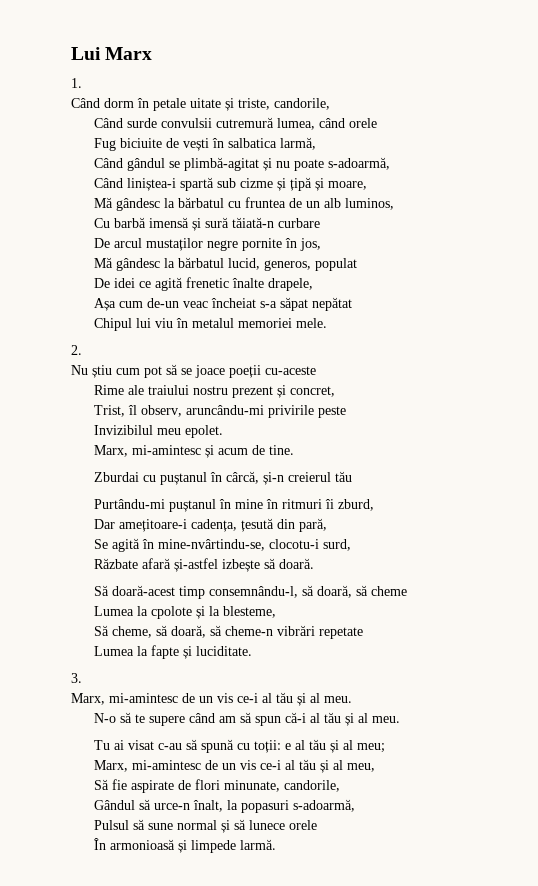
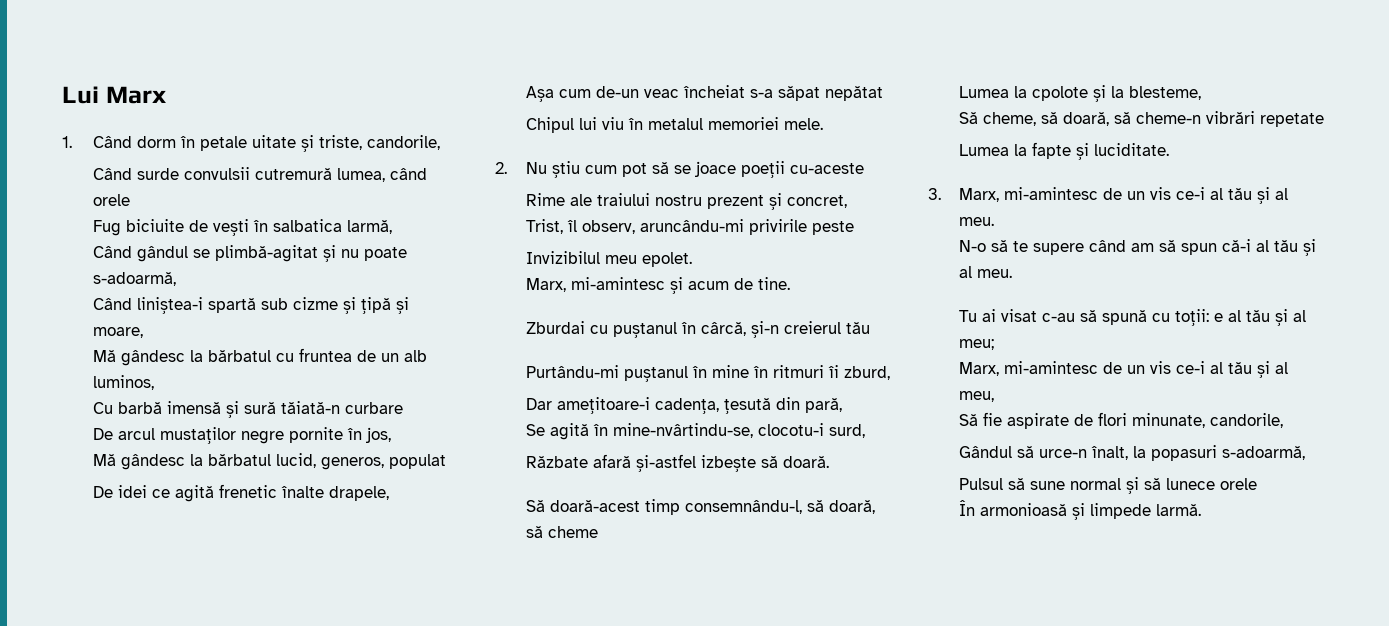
(82, 83) // -> (72, 142) none
(82, 350) // -> (507, 168) none
(82, 678) // -> (941, 194) none

